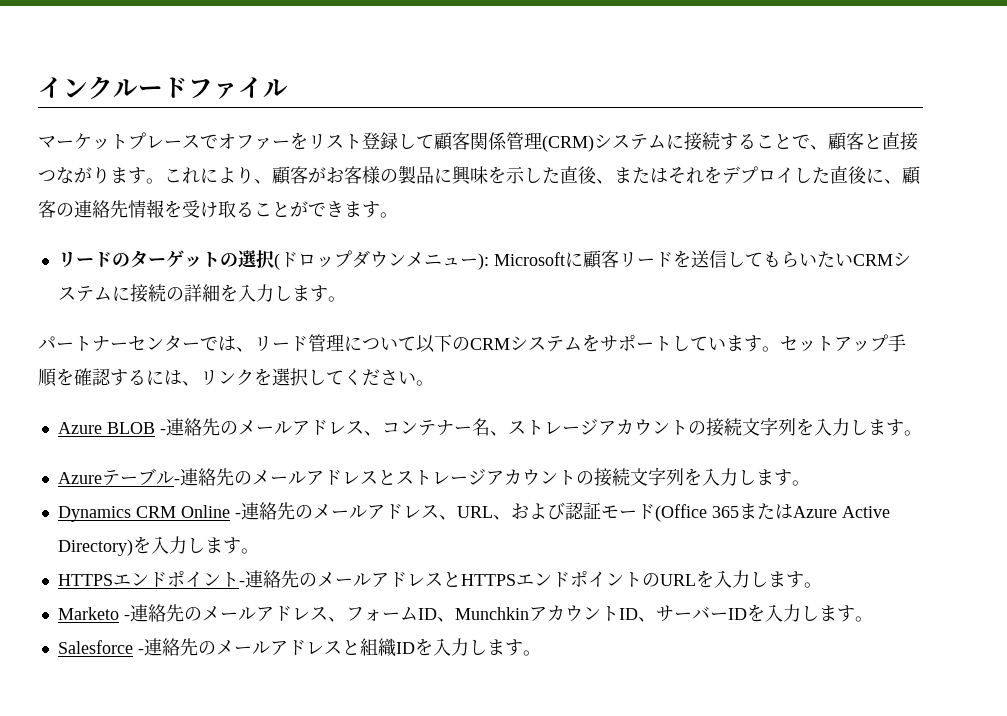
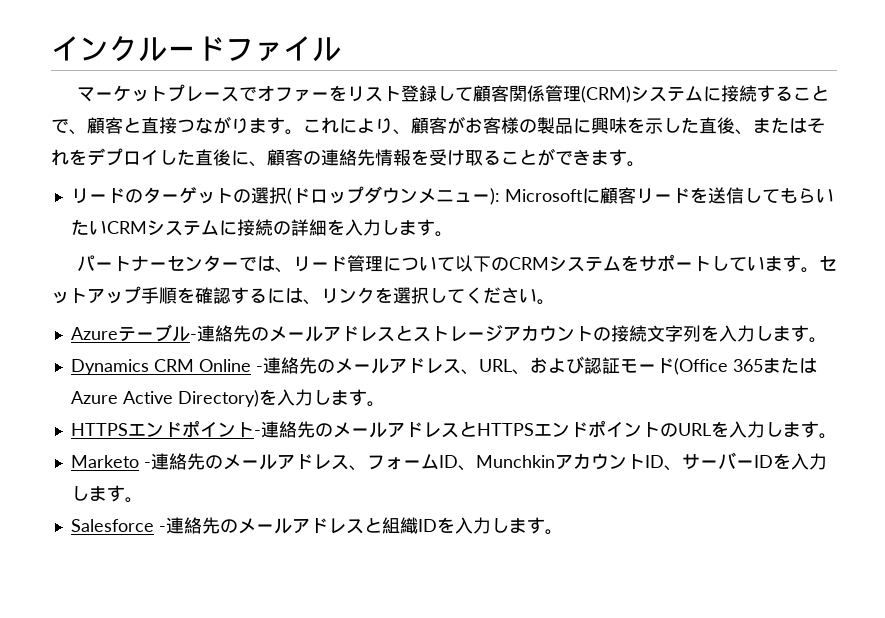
[57,417,922,437] // Azure BLOB -連絡先のメールアドレス、コンテナー名、ストレージアカウントの接続文字列を入力します。 -> (555, 302) none

